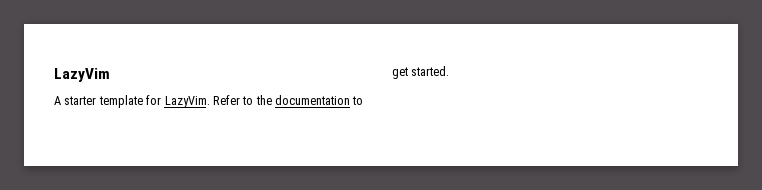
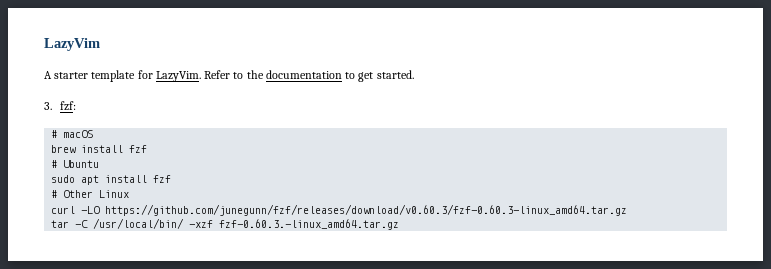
(450, 71) none -> [44,101,76,111] [51,130,94,138] [51,145,148,153] [51,160,100,168] [51,175,172,185] [51,190,130,198] [51,204,628,216] [51,218,400,230] // 3. fzf: // # macOS // brew install fzf // # Ubuntu // sudo apt install fzf // # Other Linux // curl -LO https://github.com/junegunn/fzf/releases/download/v0.60.3/fzf-0.60.3-linux_amd64.tar.gz // tar -C /usr/local/bin/ -xzf fzf-0.60.3.-linux_amd64.tar.gz

